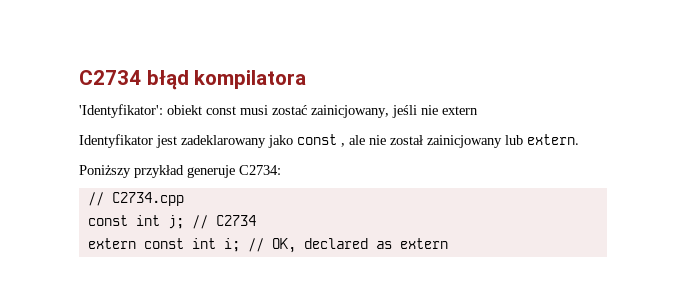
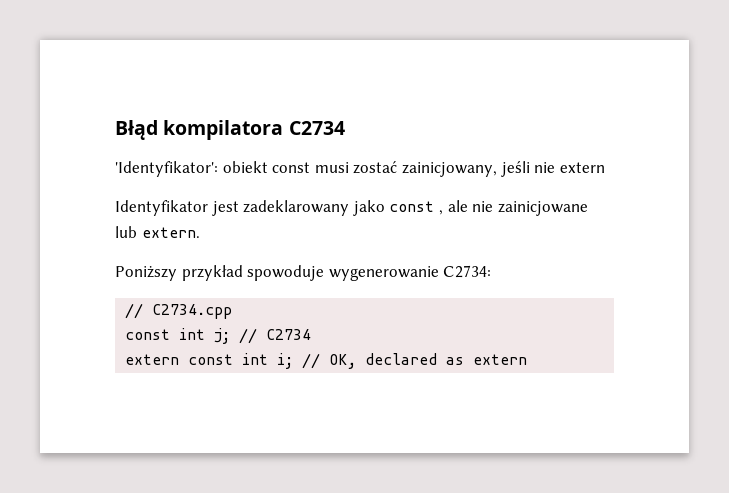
[79,70,307,90] C2734 błąd kompilatora -> [115,120,345,140] Błąd kompilatora C2734
[390,135,502,148] został zainicjowany -> [497,201,588,216] zainicjowane
[187,165,235,178] generuje -> [247,265,439,281] spowoduje wygenerowanie

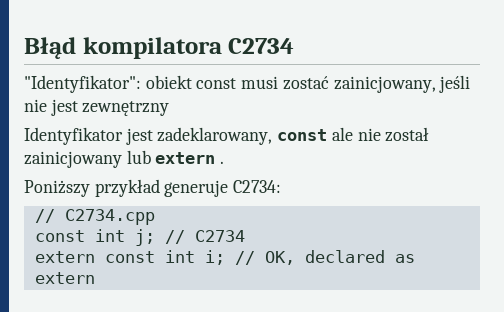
[115,161,218,177] 'Identyfikator': -> [24,75,141,93] "Identyfikator":
[559,162,605,173] extern -> [50,99,170,116] jest zewnętrzny
[243,200,588,216] [115,226,200,238] zadeklarowany jako const , ale nie zainicjowane lub extern. -> [157,127,430,145] [24,150,225,168] zadeklarowany, const ale nie został zainicjowany lub extern .
[247,265,439,281] spowoduje wygenerowanie -> [164,180,229,197] generuje

